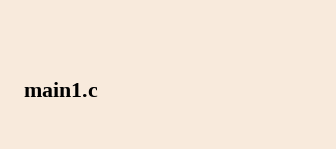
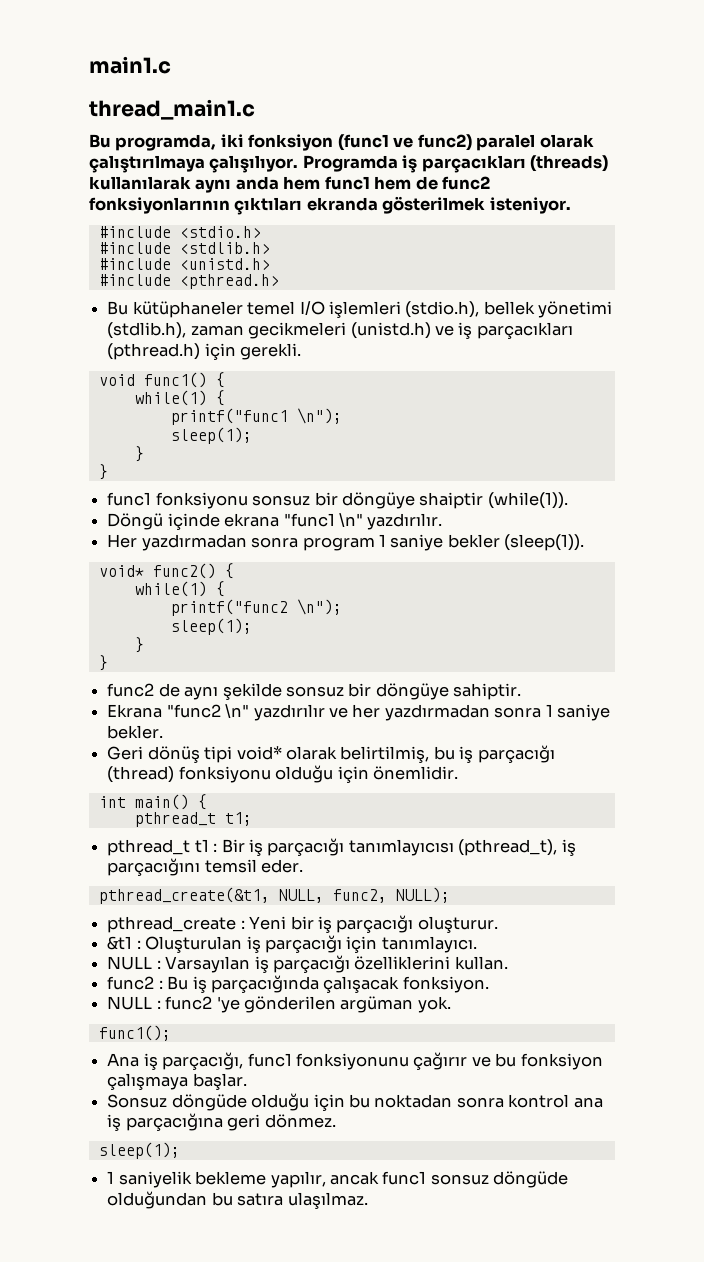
(98, 89) none -> [89,99,255,120] [89,134,594,151] [89,155,609,173] [89,176,491,193] [89,196,571,215] [98,226,261,238] [98,242,270,254] [98,258,270,270] [98,274,279,289] [107,301,613,318] [107,322,573,339] [107,343,302,360] [98,372,225,388] [134,390,225,406] [170,408,342,425] [170,427,252,444] [134,446,144,462] [98,464,108,480] [107,492,568,509] [107,513,443,530] [107,534,585,551] [98,563,234,579] [134,581,225,597] [170,599,342,616] [170,618,252,635] [134,637,144,653] [98,655,108,671] [107,683,522,700] [107,704,611,721] [107,725,164,739] [107,745,555,763] [107,765,458,783] [98,794,207,810] [134,812,252,827] [107,838,576,856] [107,858,304,876] [98,887,450,904] [107,915,498,933] [107,935,477,953] [107,955,508,973] [107,975,489,993] [107,996,451,1013] [98,1025,171,1041] [107,1052,603,1070] [107,1073,247,1090] [107,1093,603,1111] [107,1113,336,1131] [98,1142,180,1159] [107,1171,569,1188] [107,1191,368,1209] // thread_main1.c // Bu programda, iki fonksiyon (func1 ve func2) paralel olarak çalıştırılmaya çalışılıyor. Programda iş parçacıkları (threads) kullanılarak aynı anda hem func1 hem de func2 fonksiyonlarının çıktıları ekranda gösterilmek isteniyor. // #include <stdio.h> // #include <stdlib.h> // #include <unistd.h> // #include <pthread.h> // Bu kütüphaneler temel I/O işlemleri (stdio.h), bellek yönetimi (stdlib.h), zaman gecikmeleri (unistd.h) ve iş parçacıkları (pthread.h) için gerekli. // void func1() { // while(1) { // printf("func1 \n"); // sleep(1); // } // } // func1 fonksiyonu sonsuz bir döngüye shaiptir (while(1)). // Döngü içinde ekrana "func1 \n" yazdırılır. // Her yazdırmadan sonra program 1 saniye bekler (sleep(1)). // void* func2() { // while(1) { // printf("func2 \n"); // sleep(1); // } // } // func2 de aynı şekilde sonsuz bir döngüye sahiptir. // Ekrana "func2 \n" yazdırılır ve her yazdırmadan sonra 1 saniye bekler. // Geri dönüş tipi void* olarak belirtilmiş, bu iş parçacığı (thread) fonksiyonu olduğu için önemlidir. // int main() { // pthread_t t1; // pthread_t t1 : Bir iş parçacığı tanımlayıcısı (pthread_t), iş parçacığını temsil eder. // pthread_create(&t1, NULL, func2, NULL); // pthread_create : Yeni bir iş parçacığı oluşturur. // &t1 : Oluşturulan iş parçacığı için tanımlayıcı. // NULL : Varsayılan iş parçacığı özelliklerini kullan. // func2 : Bu iş parçacığında çalışacak fonksiyon. // NULL : func2 'ye gönderilen argüman yok. // func1(); // Ana iş parçacığı, func1 fonksiyonunu çağırır ve bu fonksiyon çalışmaya başlar. // Sonsuz döngüde olduğu için bu noktadan sonra kontrol ana iş parçacığına geri dönmez. // sleep(1); // 1 saniyelik bekleme yapılır, ancak func1 sonsuz döngüde olduğundan bu satıra ulaşılmaz.

